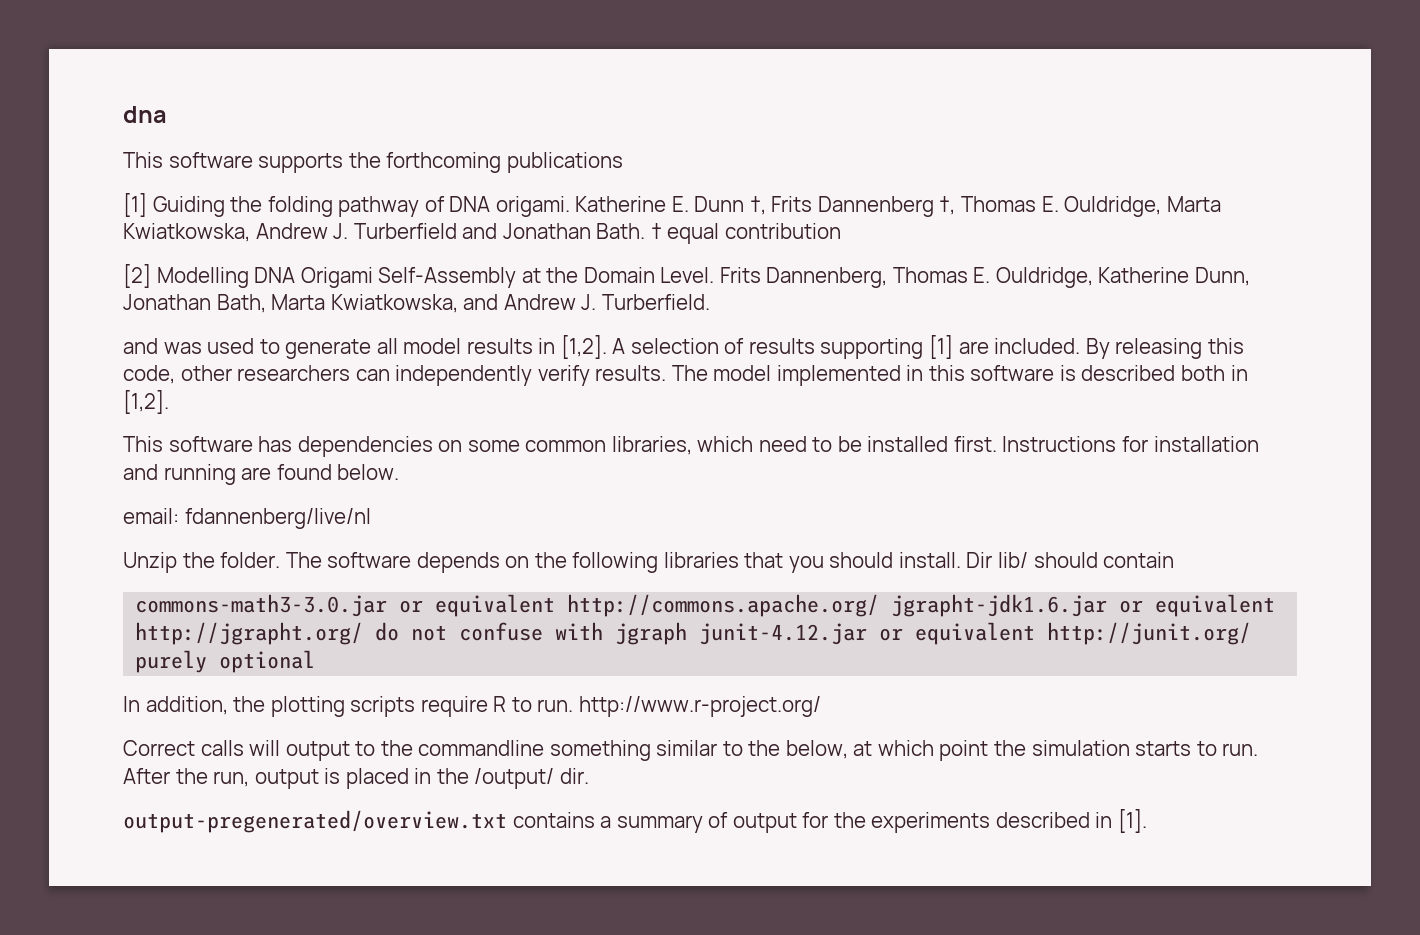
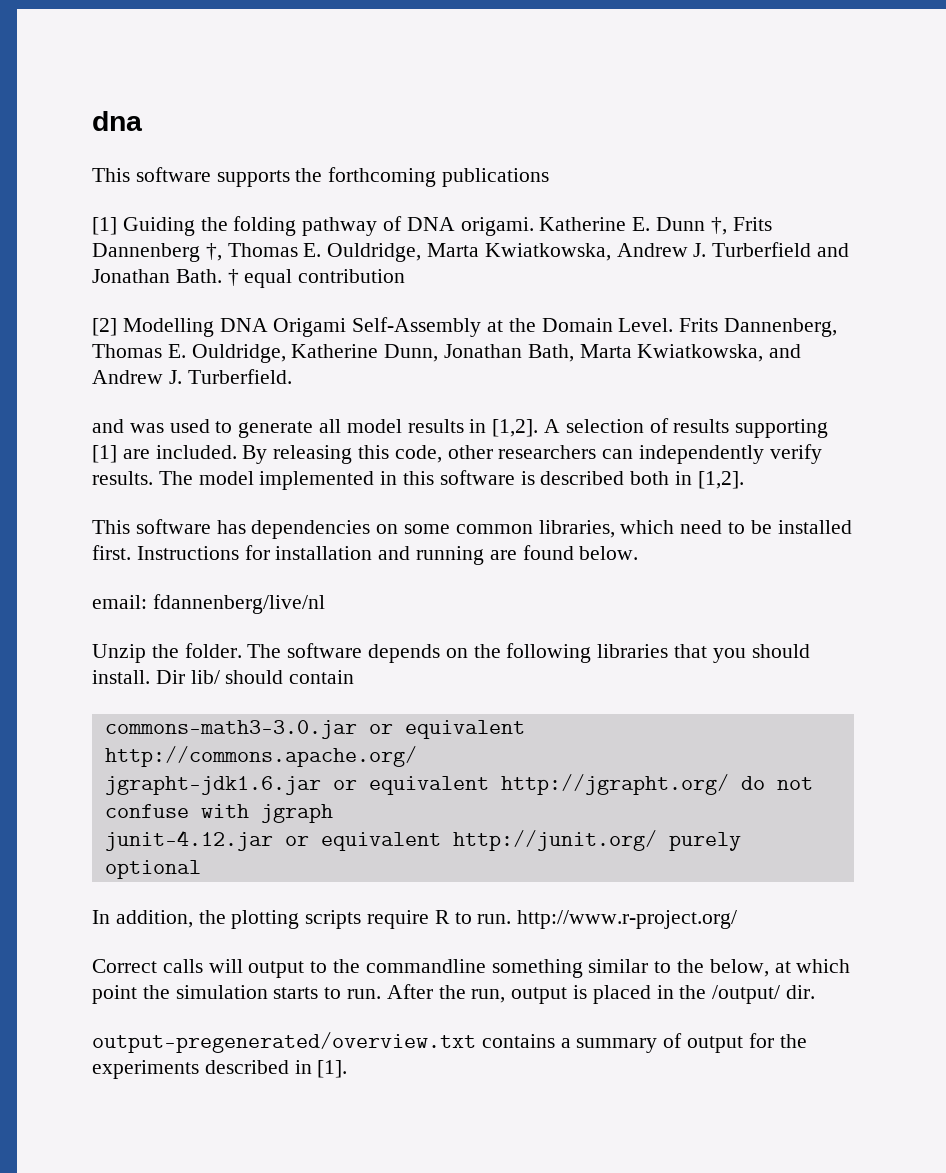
(880, 605) none -> (417, 756) //
(688, 633) none -> (333, 813) //

